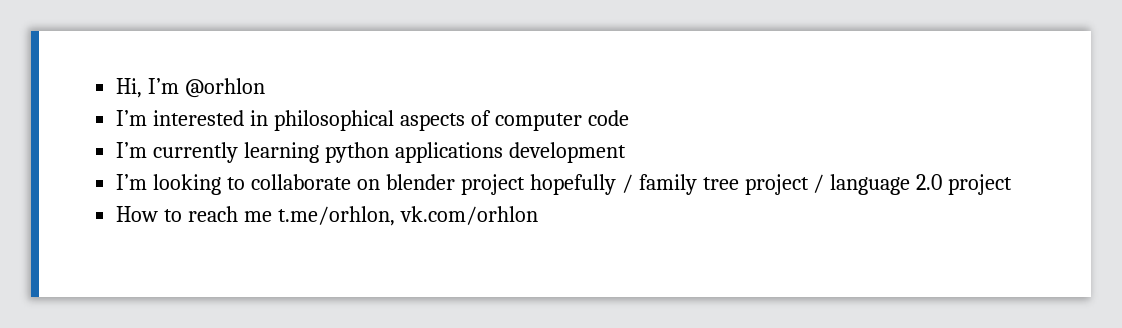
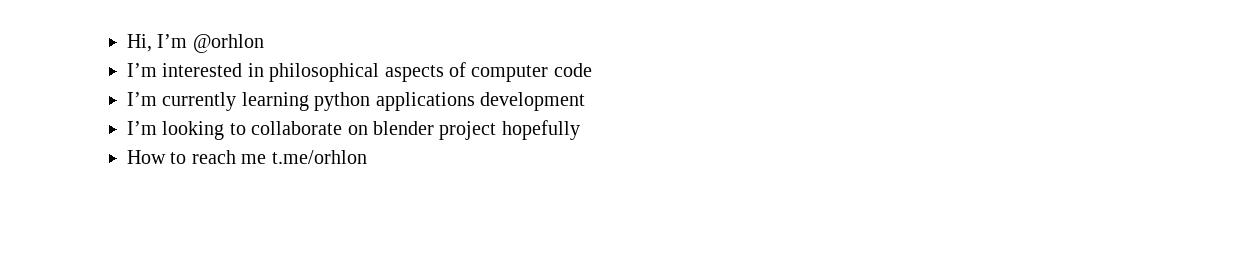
[621,174,1013,195] / family tree project / language 2.0 project -> (580, 130) none
[277,206,538,226] t.me/orhlon, vk.com/orhlon -> [271,150,367,164] t.me/orhlon

